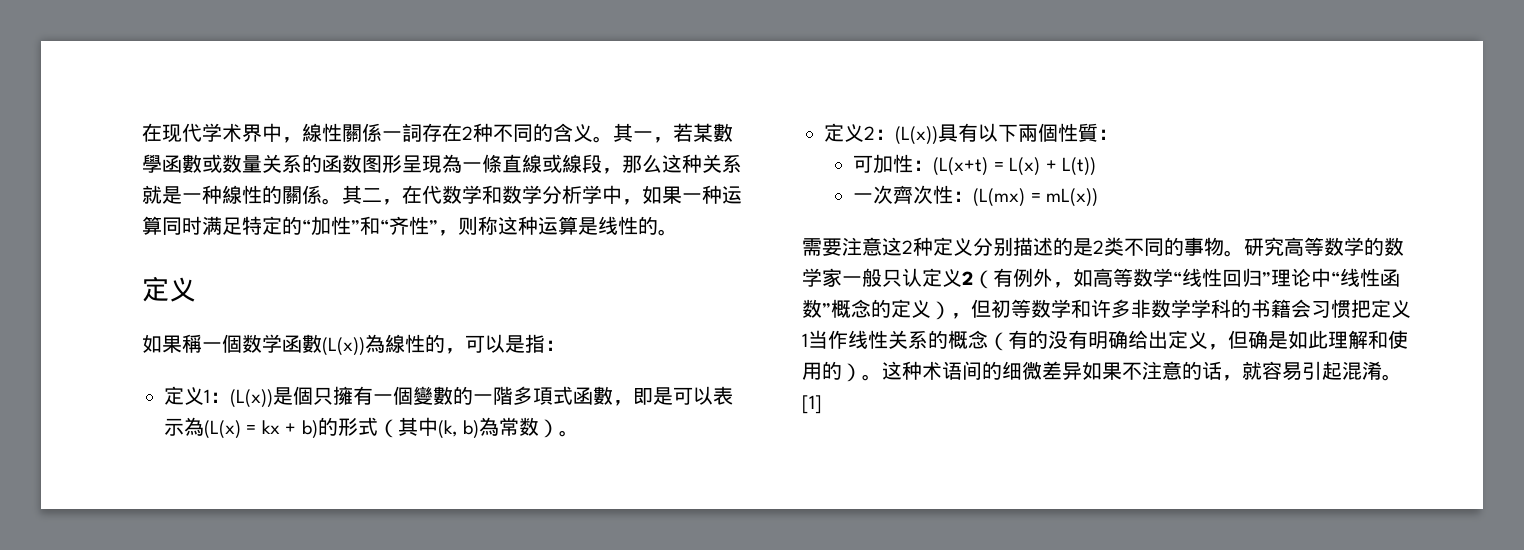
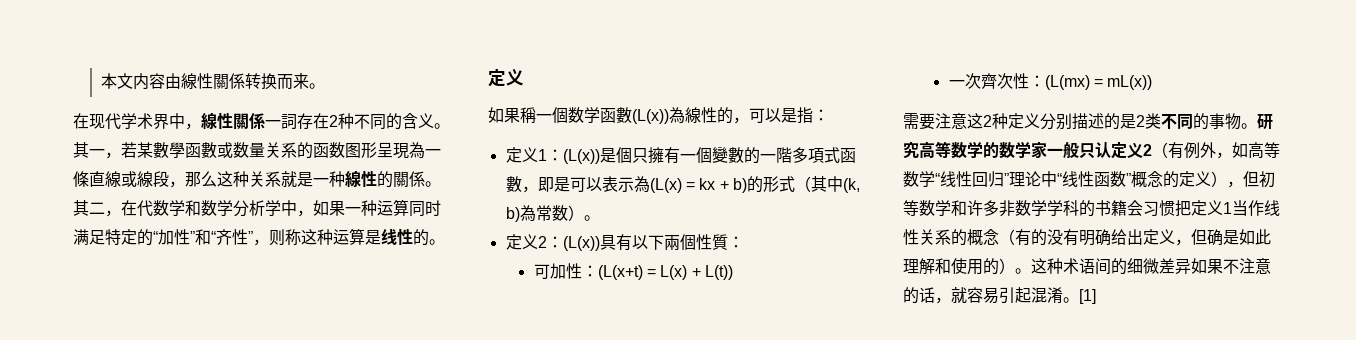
(142, 132) none -> [101,73,326,90] 本文内容由線性關係转换而来。 //

